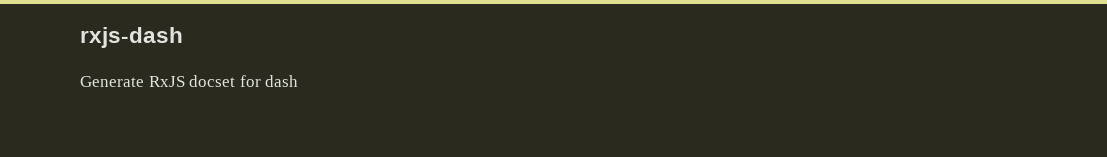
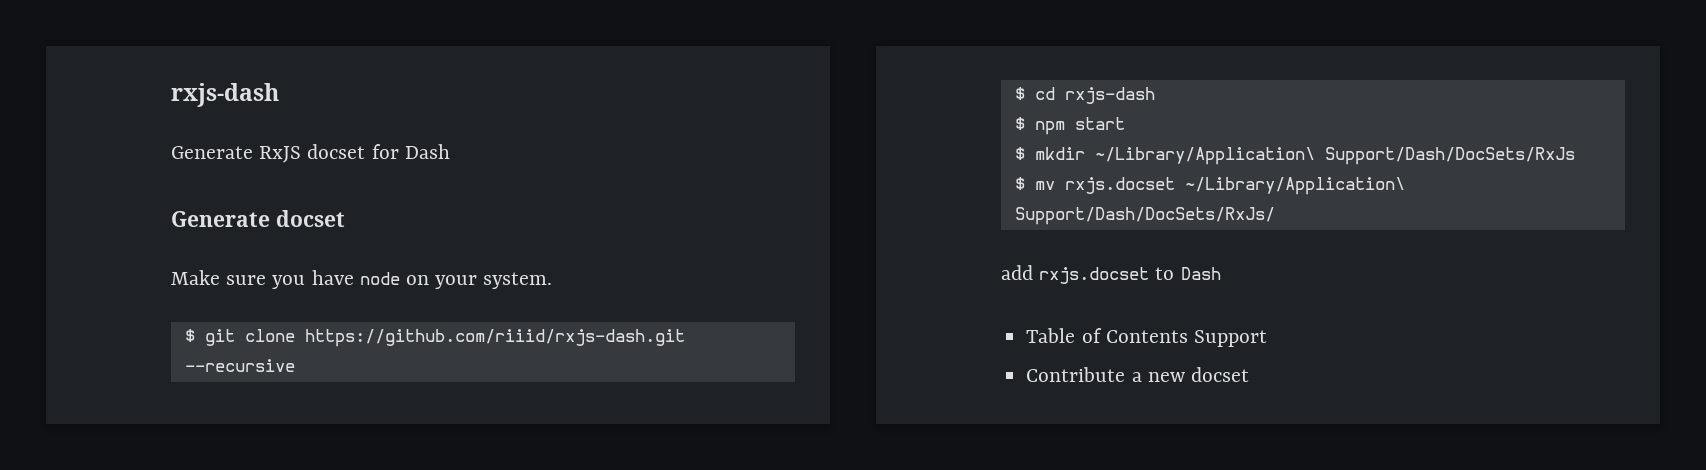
[265,75,299,87] dash -> [404,144,450,159] [171,210,345,227] [171,270,553,289] [184,329,685,347] [184,359,295,372] [1014,87,1155,104] [1014,117,1125,135] [1014,147,1575,165] [1014,177,1405,195] [1014,207,1275,225] [1001,265,1221,284] [1026,328,1267,347] [1026,367,1249,382] Dash // Generate docset // Make sure you have node on your system. // $ git clone https://github.com/riiid/rxjs-dash.git --recursive // $ cd rxjs-dash // $ npm start // $ mkdir ~/Library/Application\ Support/Dash/DocSets/RxJs // $ mv rxjs.docset ~/Library/Application\ Support/Dash/DocSets/RxJs/ // add rxjs.docset to Dash // Table of Contents Support // Contribute a new docset

